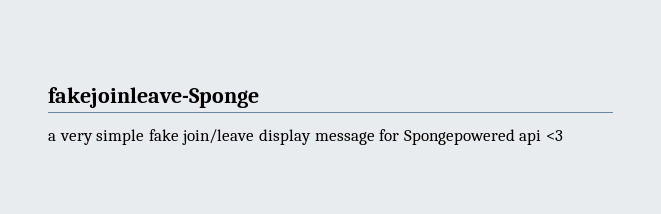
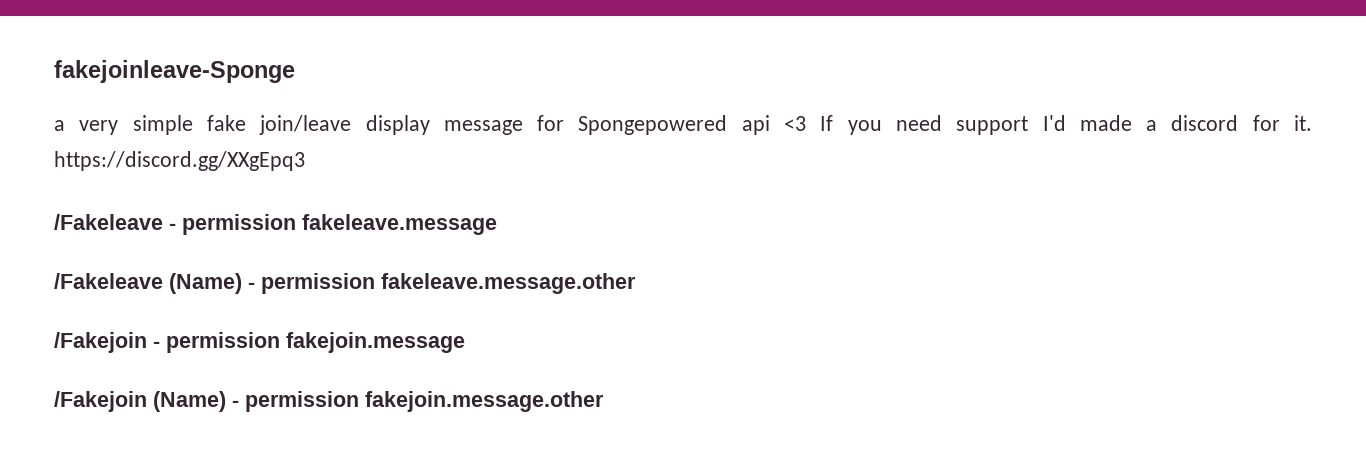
(563, 135) none -> [820,115,1312,135] [54,151,305,171] [54,214,497,235] [54,273,636,294] [54,332,465,353] [54,391,604,412] If you need support I'd made a discord for it. https://discord.gg/XXgEpq3 // /Fakeleave - permission fakeleave.message // /Fakeleave (Name) - permission fakeleave.message.other // /Fakejoin - permission fakejoin.message // /Fakejoin (Name) - permission fakejoin.message.other

